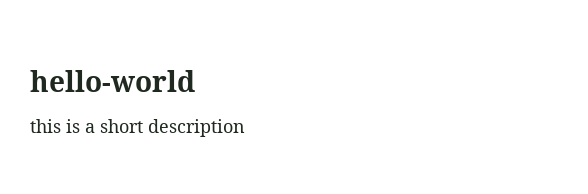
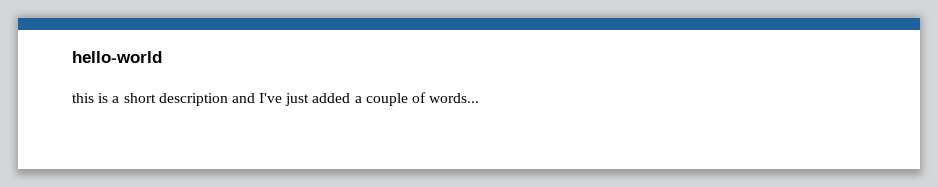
(245, 128) none -> [231,92,480,106] and I've just added a couple of words...

